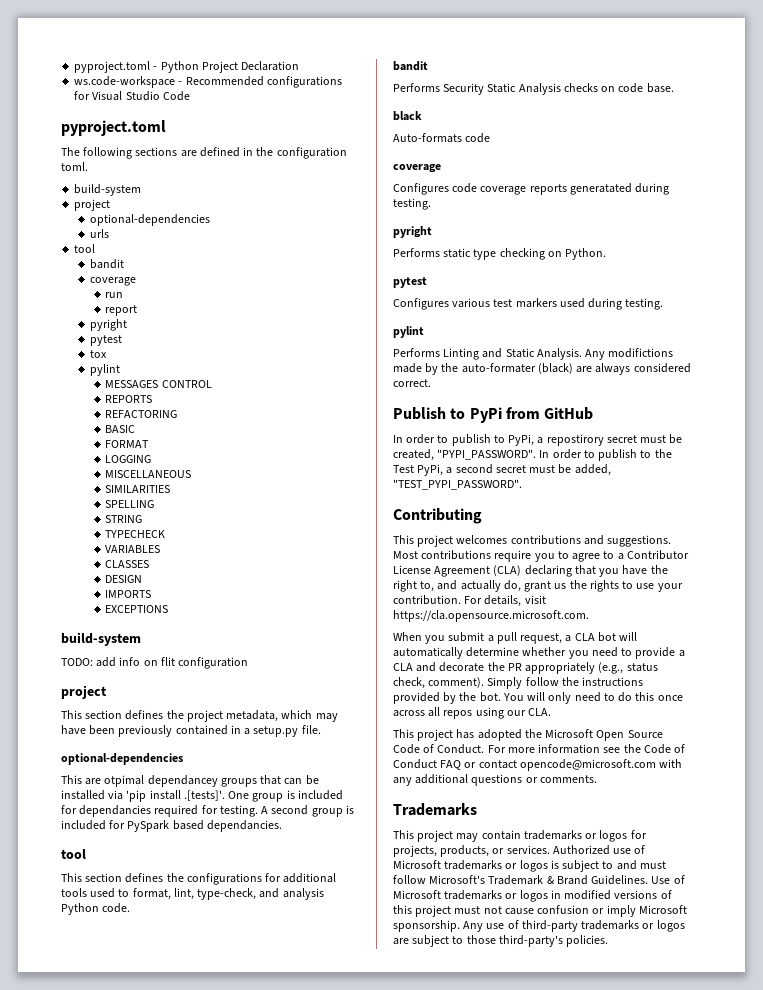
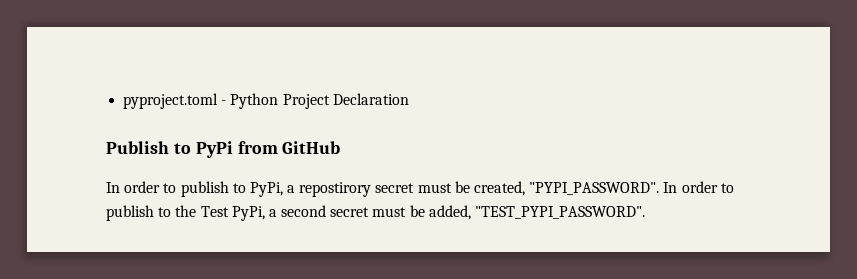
[74,76,342,88] [74,91,190,101] [61,120,166,136] [61,147,347,159] [61,162,88,171] [74,184,142,196] [74,199,111,211] [89,214,210,226] [89,229,109,238] [74,244,96,253] [89,259,124,269] [89,277,136,286] [105,292,124,298] [105,305,138,316] [89,319,127,331] [89,335,122,346] [89,350,107,358] [89,364,120,376] [105,380,212,388] [105,395,153,403] [105,410,178,418] [105,425,136,433] [105,440,150,448] [105,455,152,463] [105,470,192,478] [105,485,171,493] [105,500,155,508] [105,515,143,523] [105,530,166,538] [105,545,161,553] [105,560,150,568] [105,575,143,583] [105,590,152,598] [105,605,169,613] [61,632,141,646] [61,657,249,669] [61,685,107,699] [61,710,338,722] [61,725,321,737] [61,753,183,765] [61,775,319,787] [61,790,343,802] [61,805,354,817] [61,820,282,832] [61,849,86,859] [61,873,337,885] [61,888,324,900] [61,903,131,915] [393,61,428,71] [393,83,674,95] [393,111,422,121] [393,133,491,143] [393,164,441,173] [393,183,670,195] [393,198,431,210] [393,226,432,238] [393,248,607,260] [393,277,427,288] [393,298,664,310] [393,326,424,338] [393,348,674,360] [393,363,691,375] [393,379,431,387] // ws.code-workspace - Recommended configurations for Visual Studio Code // pyproject.toml // The following sections are defined in the configuration toml. // build-system // project // optional-dependencies // urls // tool // bandit // coverage // run // report // pyright // pytest // tox // pylint // MESSAGES CONTROL // REPORTS // REFACTORING // BASIC // FORMAT // LOGGING // MISCELLANEOUS // SIMILARITIES // SPELLING // STRING // TYPECHECK // VARIABLES // CLASSES // DESIGN // IMPORTS // EXCEPTIONS // build-system // TODO: add info on flit configuration // project // This section defines the project metadata, which may have been previously contained in a setup.py file. // optional-dependencies // This are otpimal dependancey groups that can be installed via 'pip install .[tests]'. One group is included for dependancies required for testing. A second group is included for PySpark based dependancies. // tool // This section defines the configurations for additional tools used to format, lint, type-check, and analysis Python code. // bandit // Performs Security Static Analysis checks on code base. // black // Auto-formats code // coverage // Configures code coverage reports generatated during testing. // pyright // Performs static type checking on Python. // pytest // Configures various test markers used during testing. // pylint // Performs Linting and Static Analysis. Any modifictions made by the auto-formater (black) are always considered correct. -> (409, 99) none
[393,508,482,524] [393,535,672,547] [393,550,689,562] [393,565,668,577] [393,580,683,592] [393,595,546,607] [393,610,589,622] [393,632,638,644] [393,647,685,659] [393,662,658,674] [393,677,644,689] [393,692,683,704] [393,707,552,719] [393,729,663,741] [393,744,686,754] [393,759,683,771] [393,774,597,786] [393,803,477,816] [393,830,647,842] [393,845,646,857] [393,860,666,872] [393,875,685,885] [393,890,672,902] [393,905,687,917] [393,920,685,932] [393,935,609,947] // Contributing // This project welcomes contributions and suggestions. Most contributions require you to agree to a Contributor License Agreement (CLA) declaring that you have the right to, and actually do, grant us the rights to use your contribution. For details, visit https://cla.opensource.microsoft.com. // When you submit a pull request, a CLA bot will automatically determine whether you need to provide a CLA and decorate the PR appropriately (e.g., status check, comment). Simply follow the instructions provided by the bot. You will only need to do this once across all repos using our CLA. // This project has adopted the Microsoft Open Source Code of Conduct. For more information see the Code of Conduct FAQ or contact opencode@microsoft.com with any additional questions or comments. // Trademarks // This project may contain trademarks or logos for projects, products, or services. Authorized use of Microsoft trademarks or logos is subject to and must follow Microsoft's Trademark & Brand Guidelines. Use of Microsoft trademarks or logos in modified versions of this project must not cause confusion or imply Microsoft sponsorship. Any use of third-party trademarks or logos are subject to those third-party's policies. -> (646, 212) none

